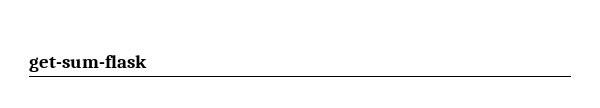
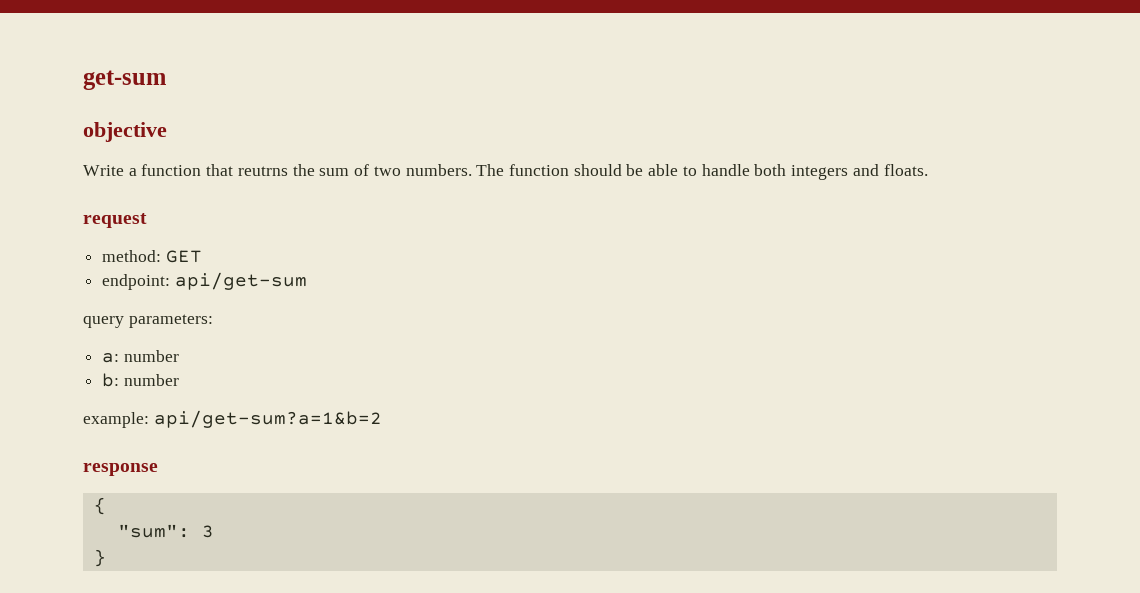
[29,55,147,72] get-sum-flask -> [83,70,166,90] [83,122,167,142] [83,164,928,180] [83,213,147,228] [102,250,202,263] [102,272,307,290] [83,314,213,328] [102,350,179,363] [102,373,179,387] [83,410,382,428] [83,463,158,476] [93,497,106,515] [117,524,214,538] [93,549,106,567] get-sum // objective // Write a function that reutrns the sum of two numbers. The function should be able to handle both integers and floats. // request // method: GET // endpoint: api/get-sum // query parameters: // a: number // b: number // example: api/get-sum?a=1&b=2 // response // { // "sum": 3 // }

